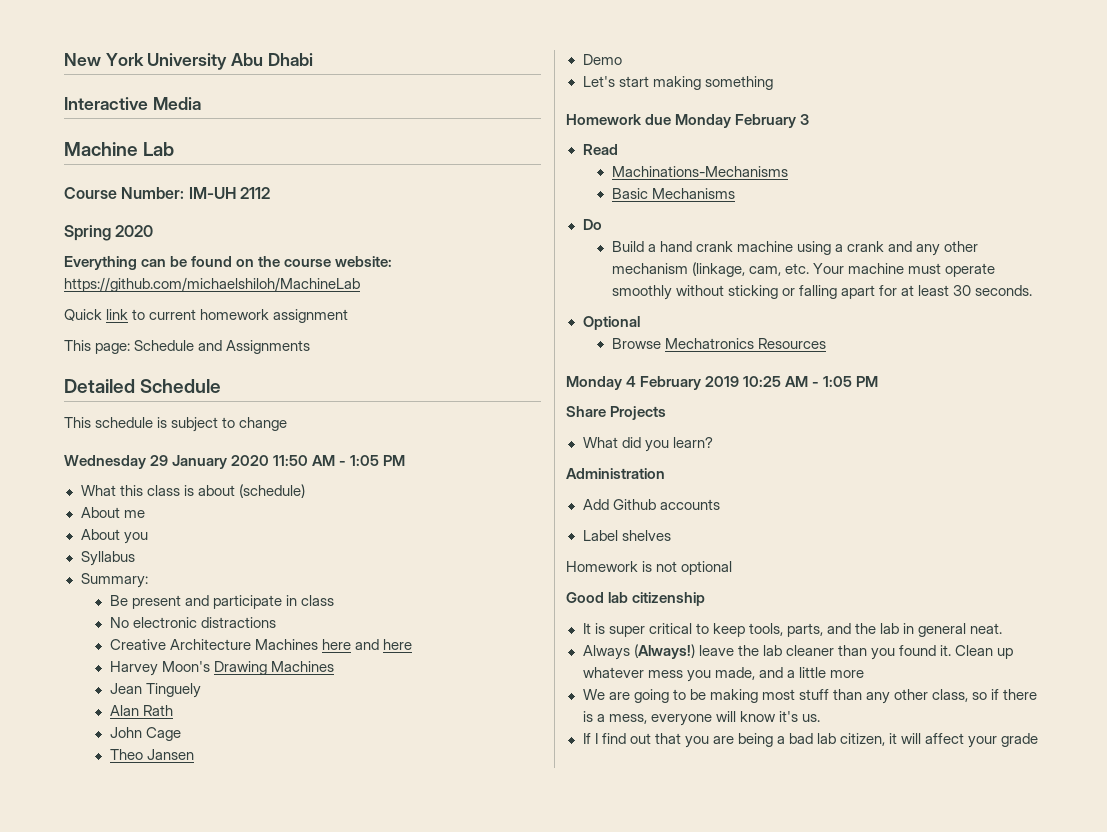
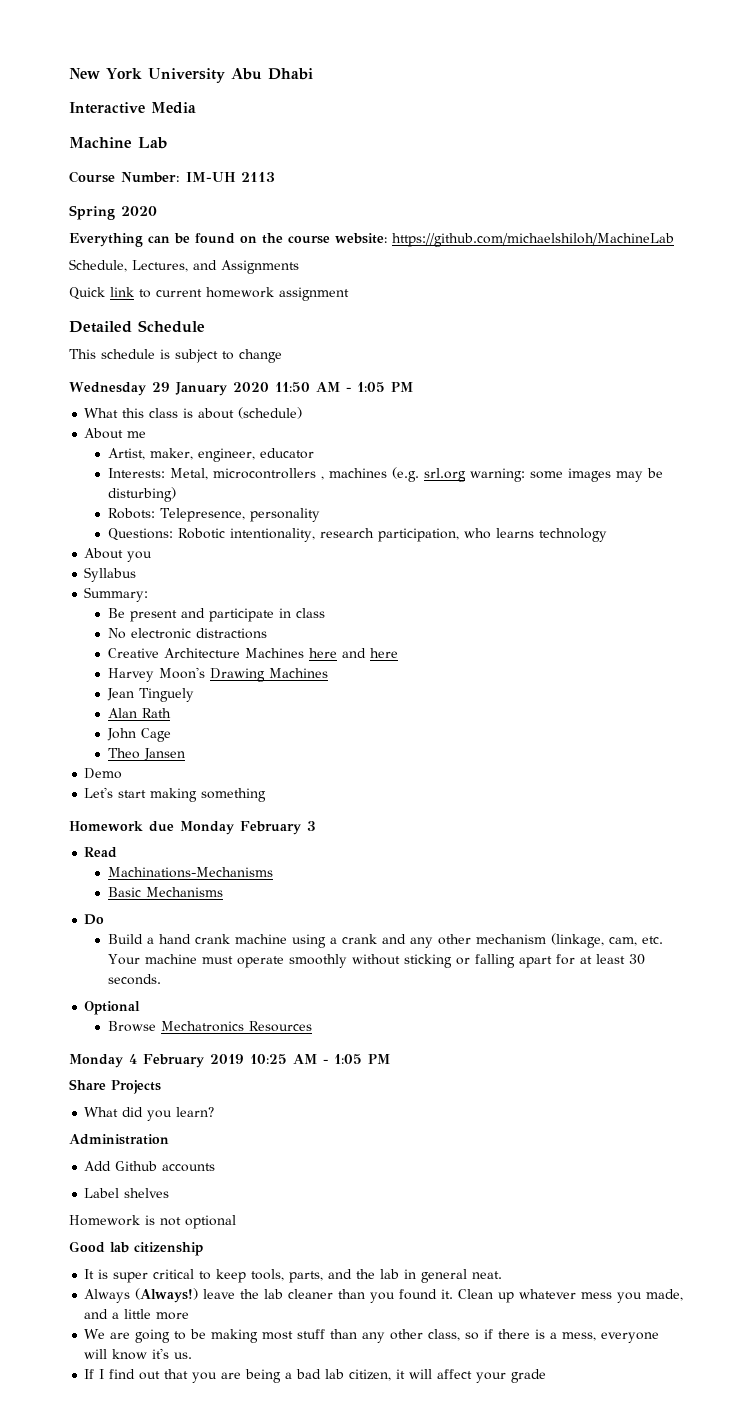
[239,187,270,199] 2112 -> [241,172,275,182] 2113
(360, 284) none -> [69,259,299,274] // Schedule, Lectures, and Assignments
[64,340,311,354] // This page: Schedule and Assignments -> (349, 294) none
(145, 514) none -> [107,448,314,462] [107,467,663,482] [107,487,176,502] [107,508,320,522] [107,528,607,542] // Artist, maker, engineer, educator // Interests: Metal, microcontrollers , machines (e.g. srl.org warning: some images may be disturbing) // Robots: Telepresence, personality // Questions: Robotic intentionality, research participation, who learns technology

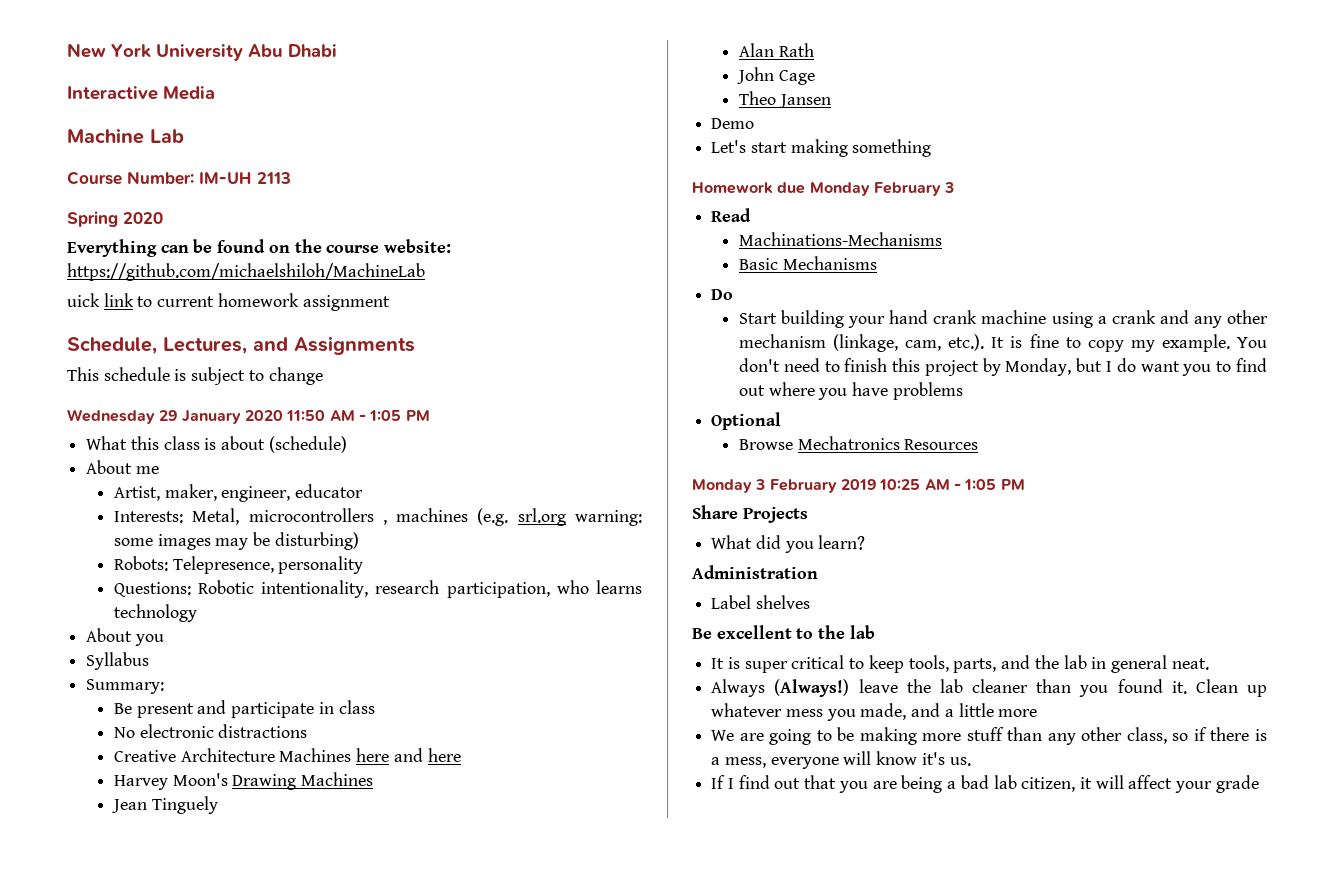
[69,259,299,274] [69,287,105,300] Schedule, Lectures, and Assignments // Quick -> [67,293,100,307] uick
[69,320,205,333] Detailed Schedule -> [67,336,415,355] Schedule, Lectures, and Assignments
[107,934,154,944] Build a -> [738,310,886,328] Start building your
[641,936,663,944] [107,954,645,968] [107,974,161,985] etc. Your machine must operate smoothly without sticking or falling apart for at least 30 seconds. -> [948,334,1267,352] [738,358,1267,376] [738,382,963,400] etc.). It is fine to copy my example. You don't need to finish this project by Monday, but I do want you to find out where you have problems
[129,1054,137,1064] 4 -> [755,479,766,490] 3
[84,1161,216,1172] // Add Github accounts -> (818, 572) none
[69,1215,236,1229] [69,1241,203,1256] Homework is not optional // Good lab citizenship -> [692,625,875,639] Be excellent to the lab
[262,1331,294,1340] most -> [922,733,962,741] more

